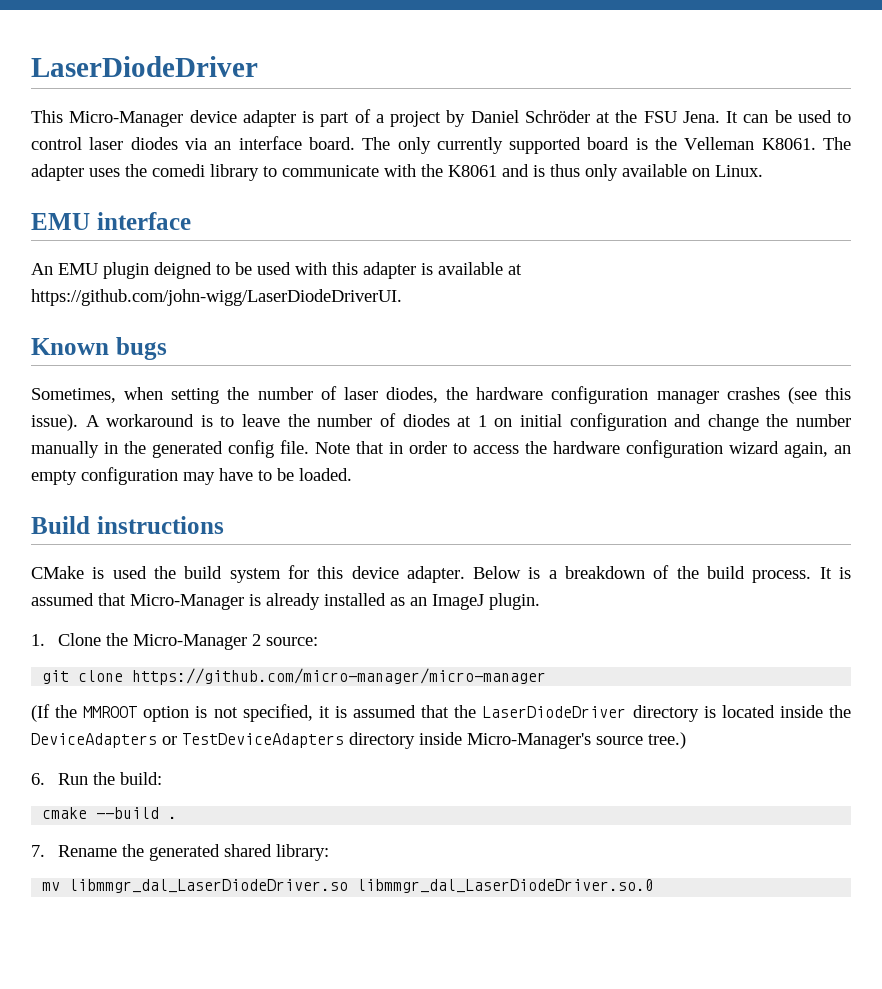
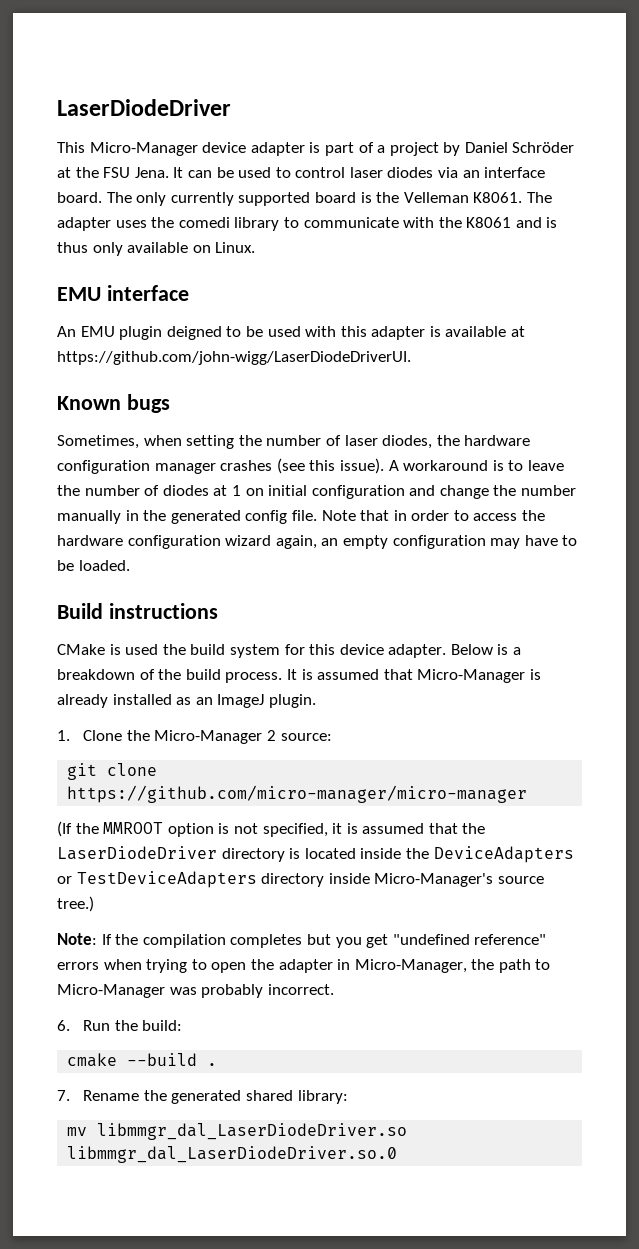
(686, 740) none -> [57,933,547,948] [57,959,551,973] [57,984,334,998] // Note: If the compilation completes but you get "undefined reference" errors when trying to open the adapter in Micro-Manager, the path to Micro-Manager was probably incorrect.

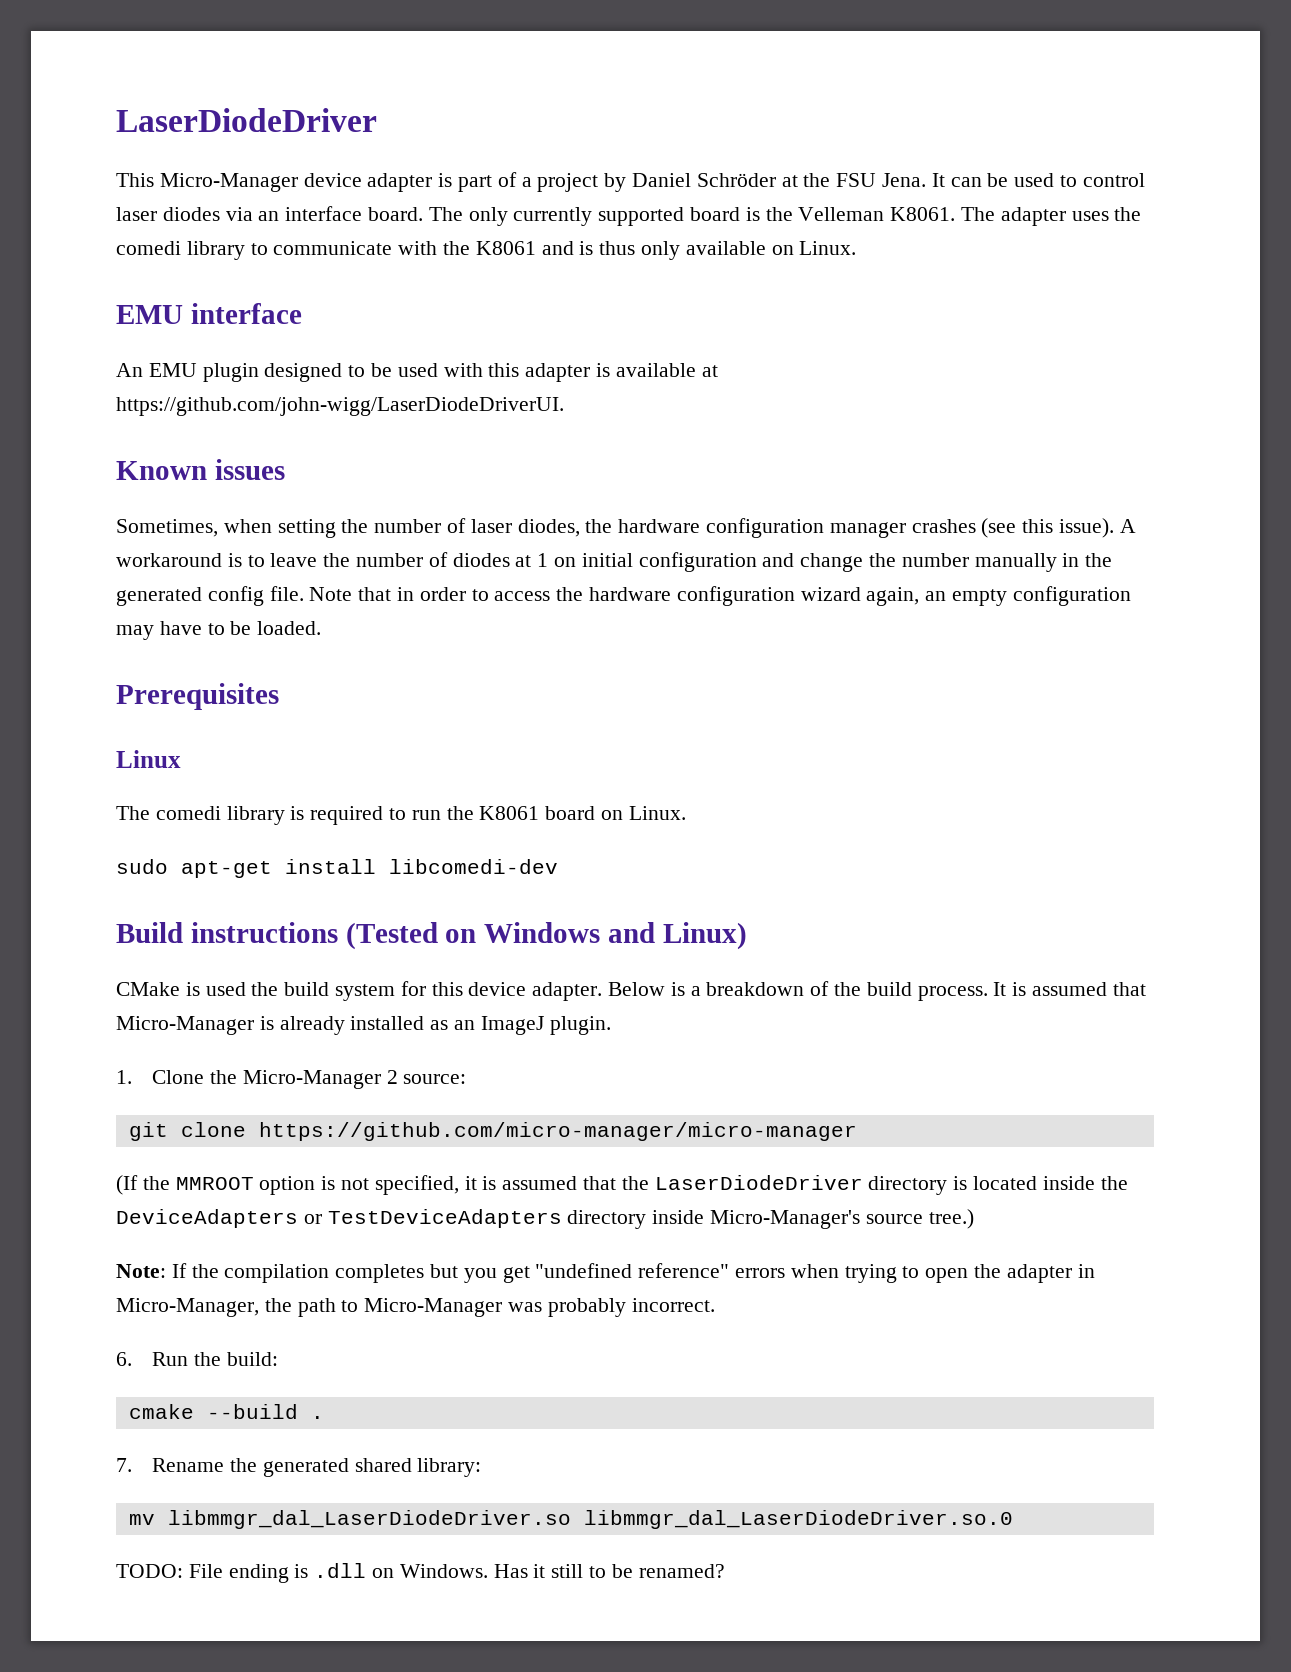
[166,326,222,340] deigned -> [264,363,343,382] designed
[126,394,170,413] bugs -> [214,459,285,480] issues
[57,603,218,619] Build instructions -> [116,683,279,710] [116,750,181,768] [116,806,686,825] [116,859,558,878] [116,922,747,950] Prerequisites // Linux // The comedi library is required to run the K8061 board on Linux. // sudo apt-get install libcomedi-dev // Build instructions (Tested on Windows and Linux)
(398, 1154) none -> [116,1563,725,1583] // TODO: File ending is .dll on Windows. Has it still to be renamed?

